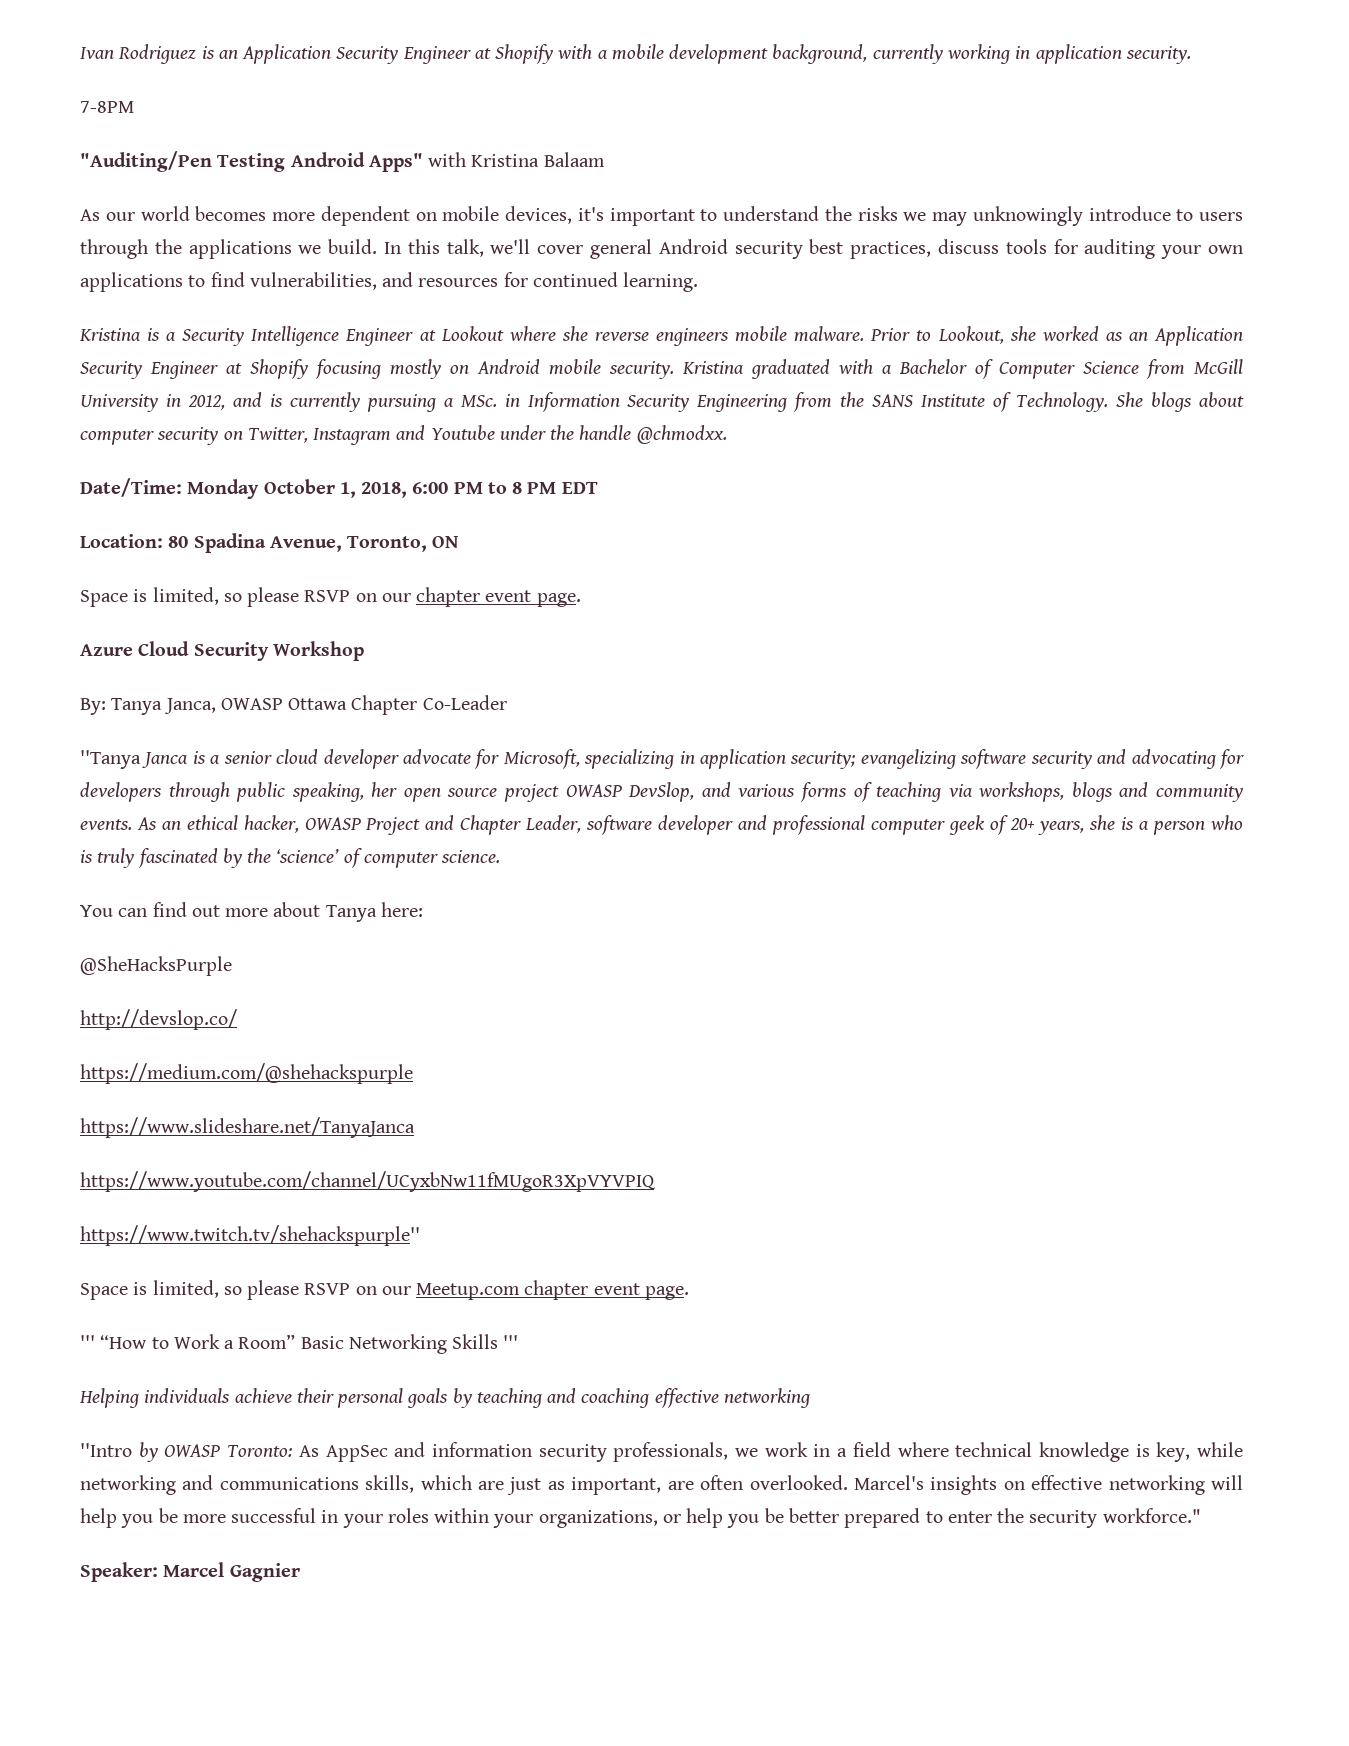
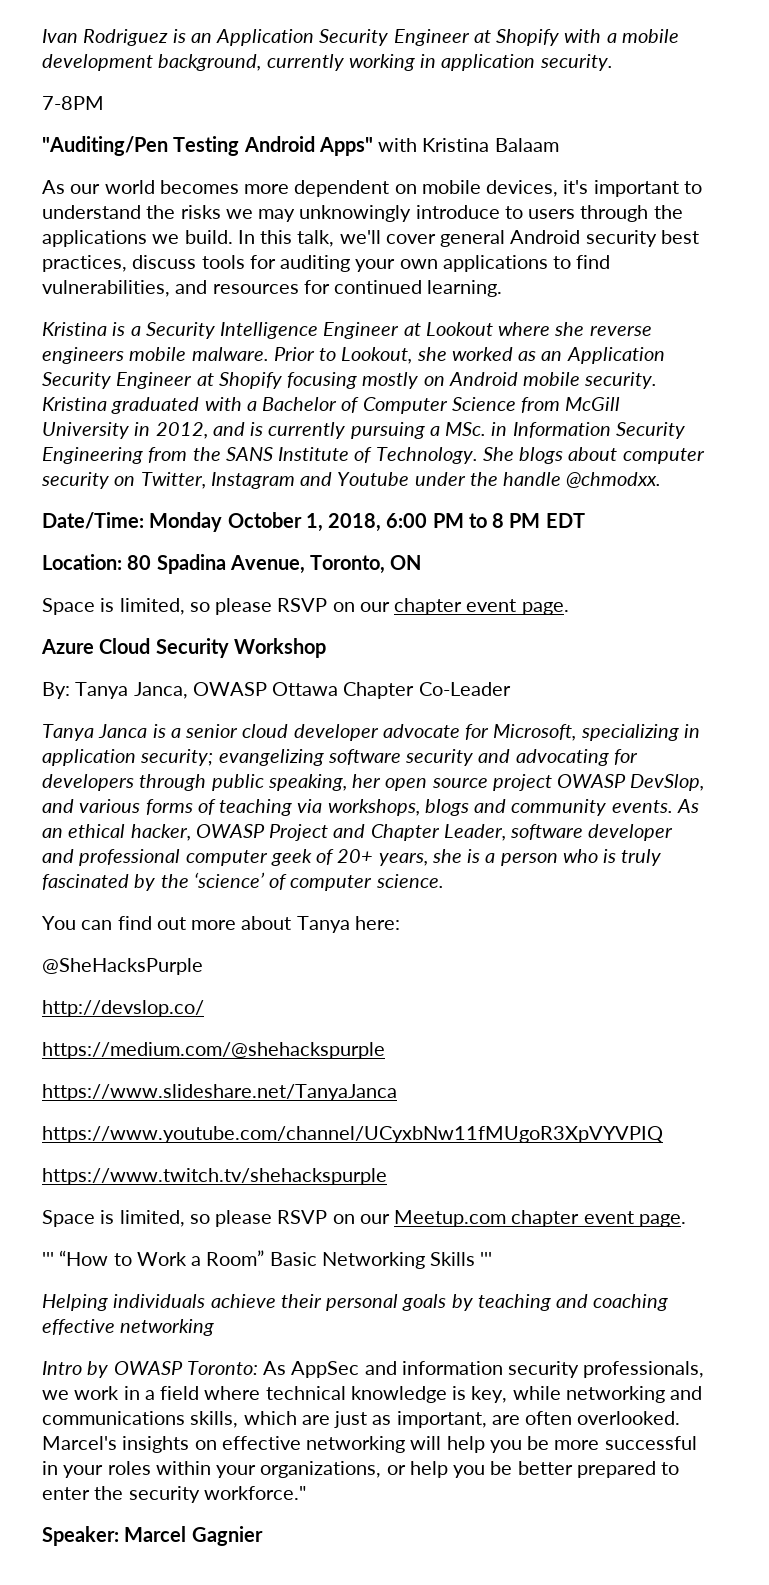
[80,750,141,769] ''Tanya -> [42,724,94,741] Tanya
[80,1225,420,1246] https://www.twitch.tv/shehackspurple'' -> [42,1168,387,1185] https://www.twitch.tv/shehackspurple
[80,1443,132,1457] ''Intro -> [42,1361,82,1375] Intro

